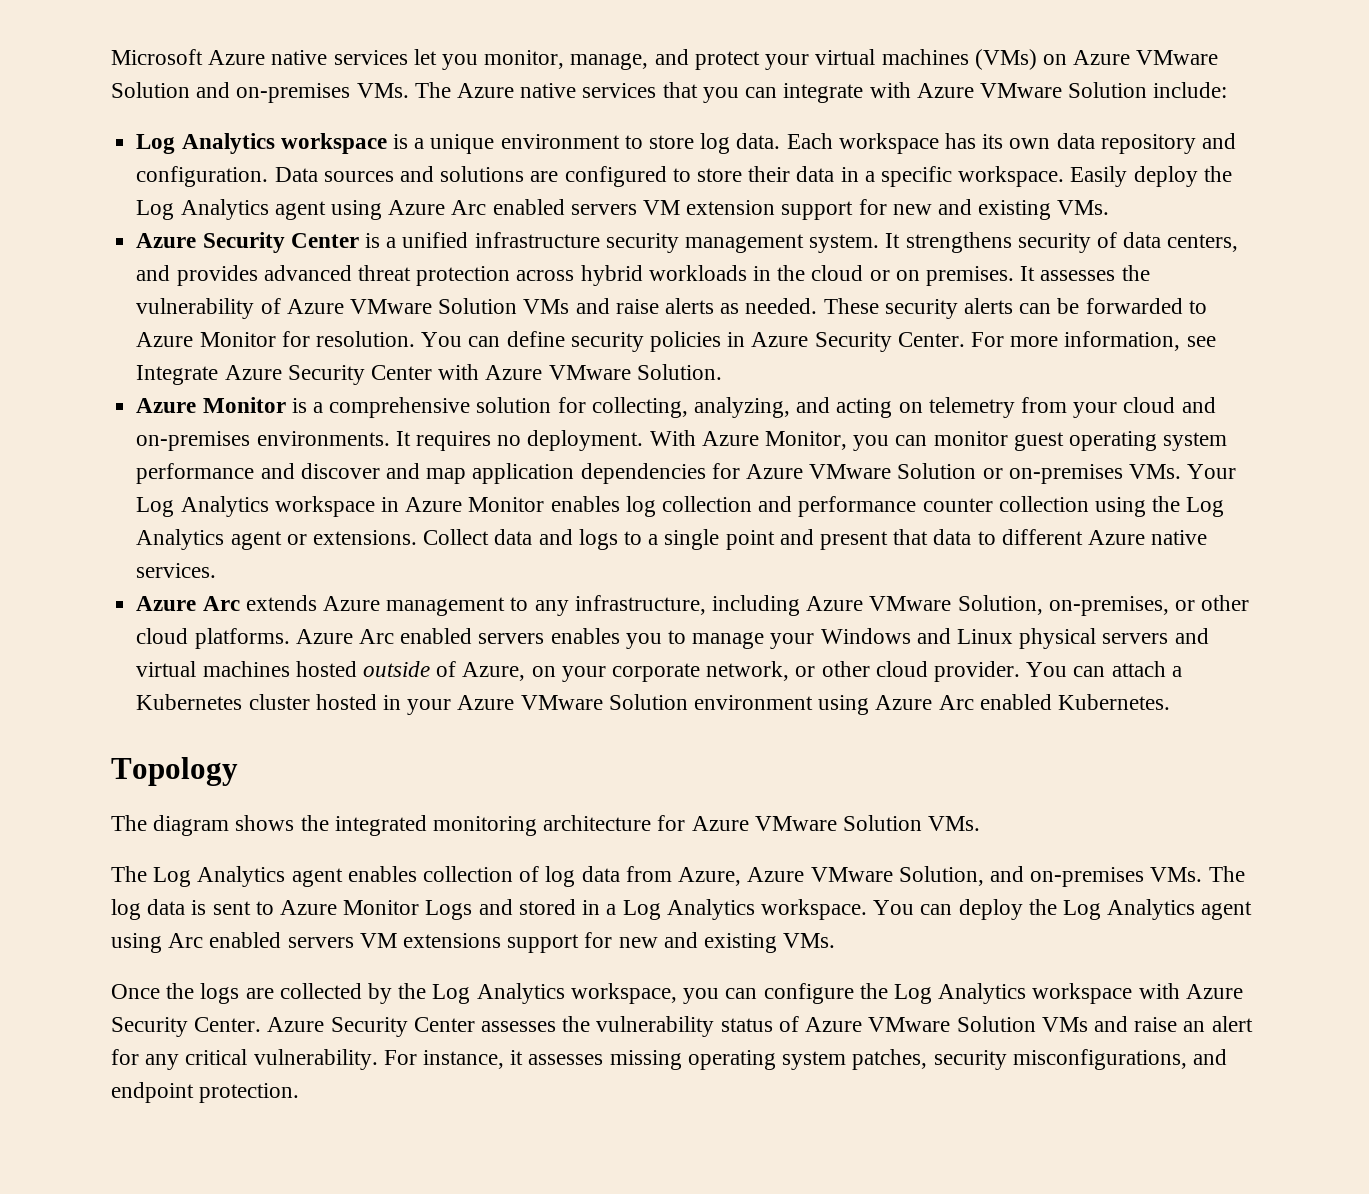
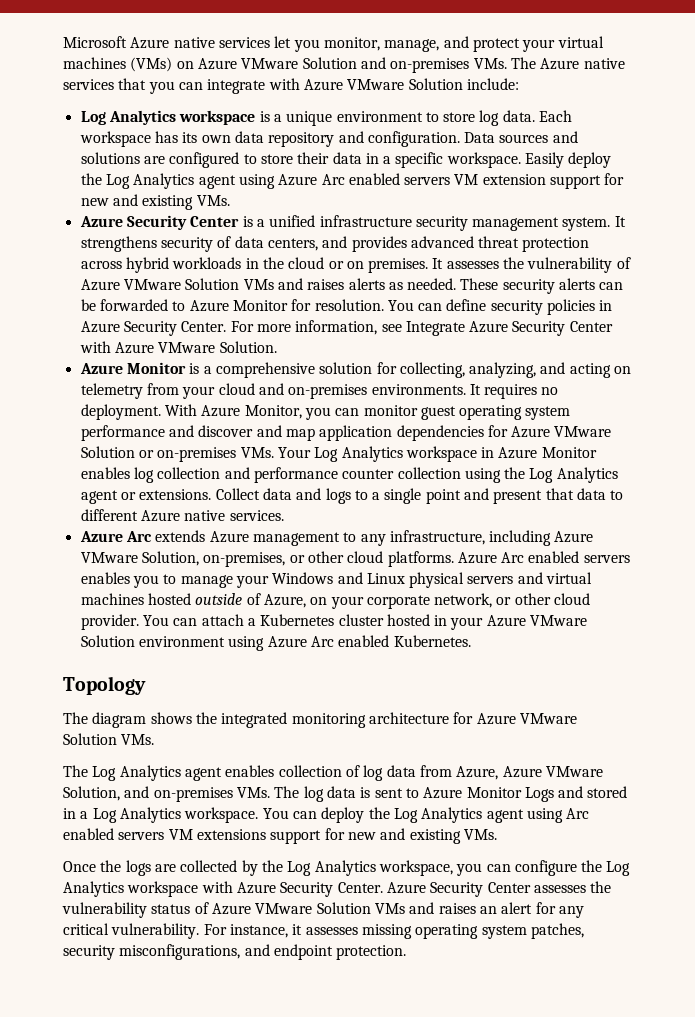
[615,299,659,314] raise -> [307,279,345,290] raises
[1134,1017,1178,1032] raise -> [438,903,476,914] raises

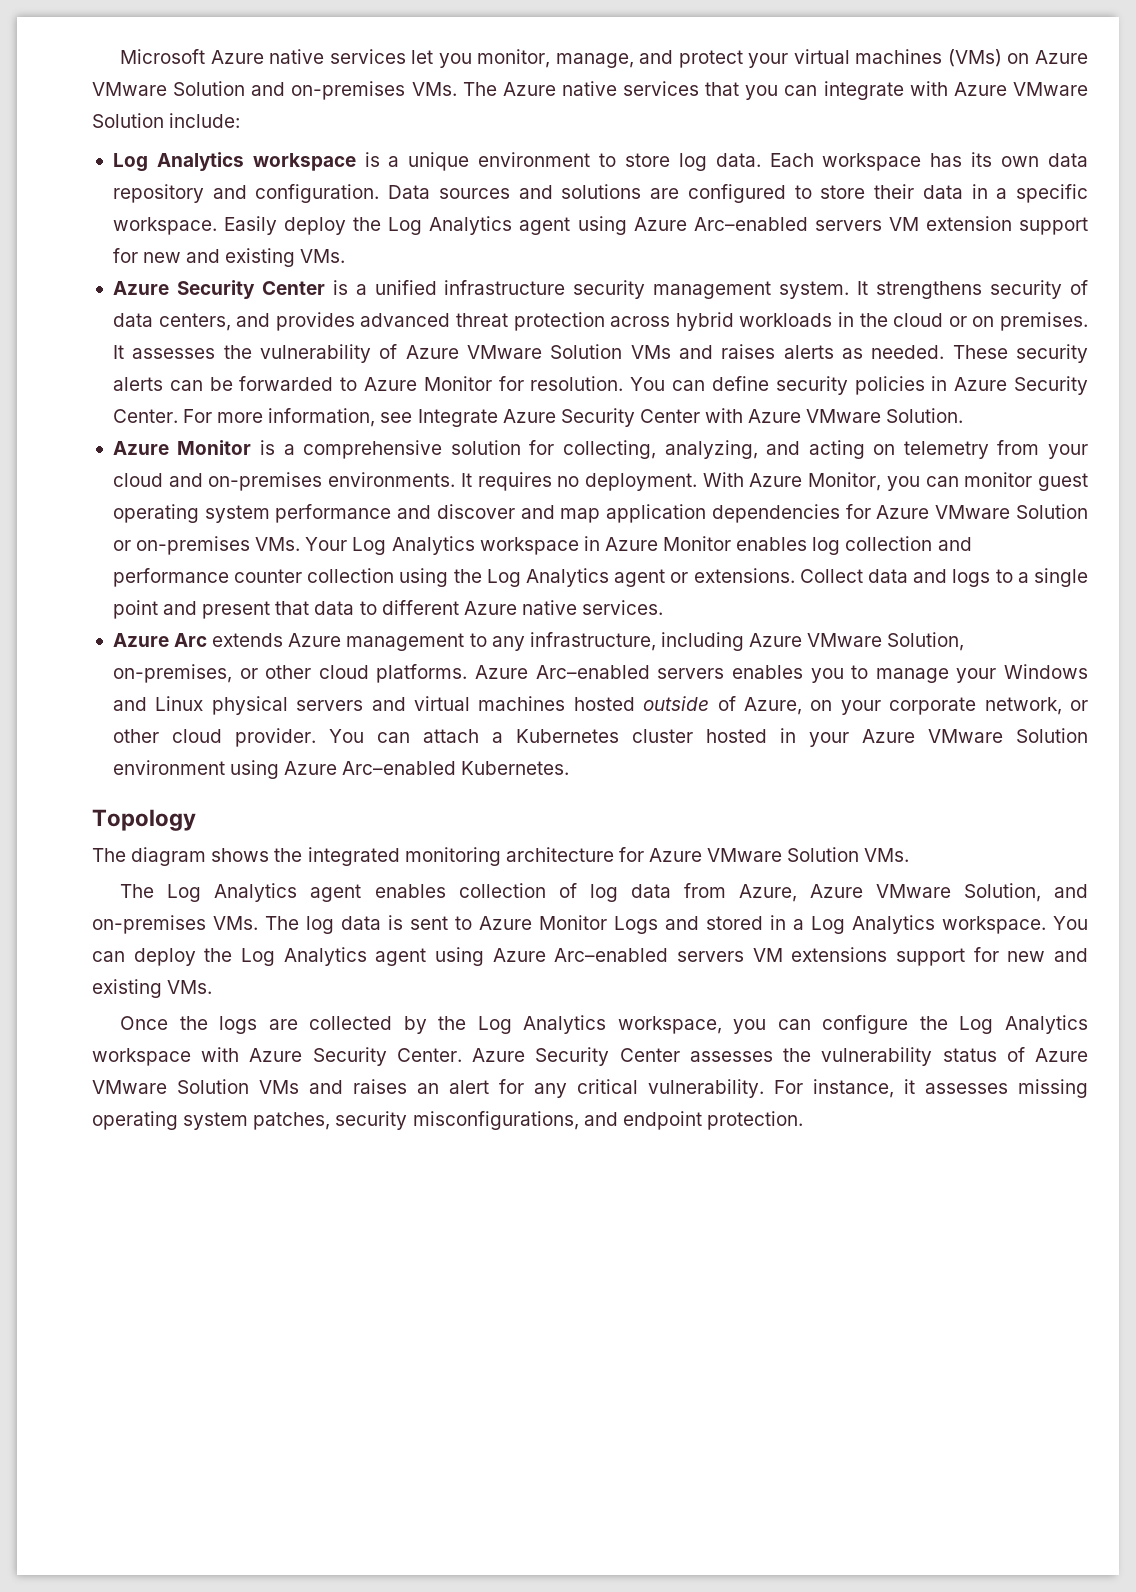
[321,173,400,185] Arc enabled -> [693,217,808,231] Arc–enabled
[501,551,580,563] Arc enabled -> [535,665,650,679] Arc–enabled
[310,635,390,647] Arc enabled -> [342,761,457,775] Arc–enabled
[566,808,590,819] [63,828,114,840] Arc enabled -> [492,948,669,962] Azure Arc–enabled

